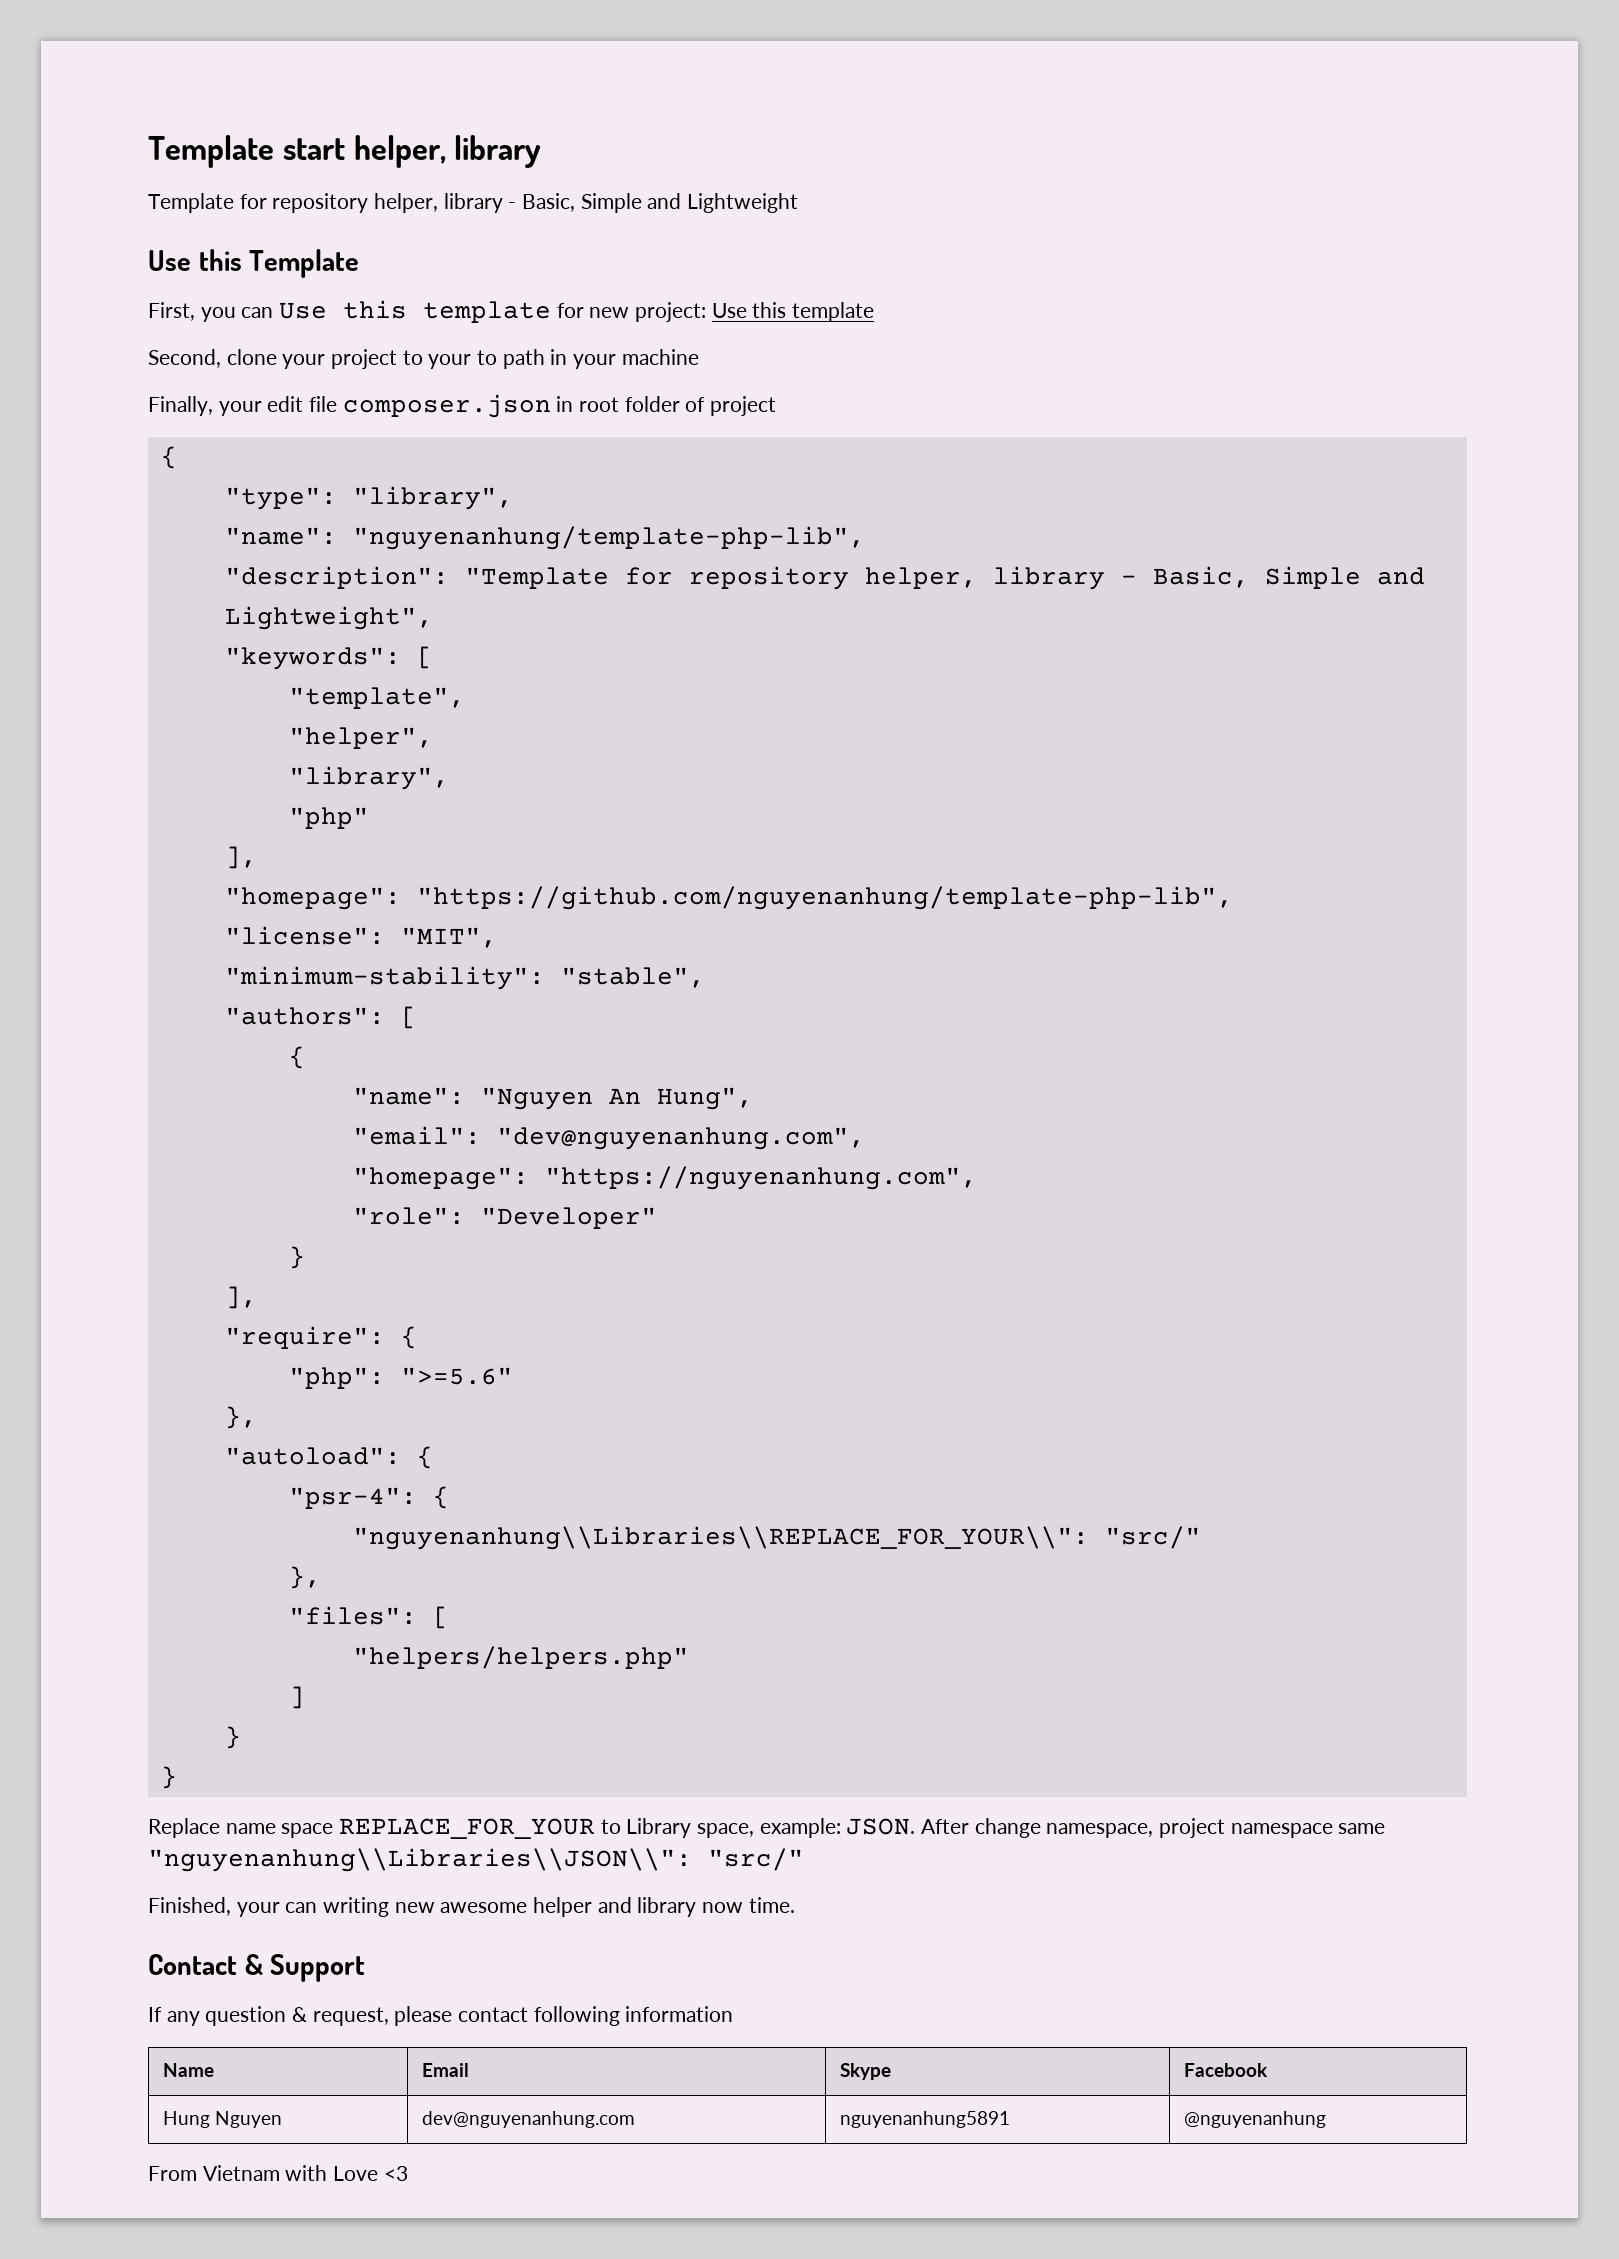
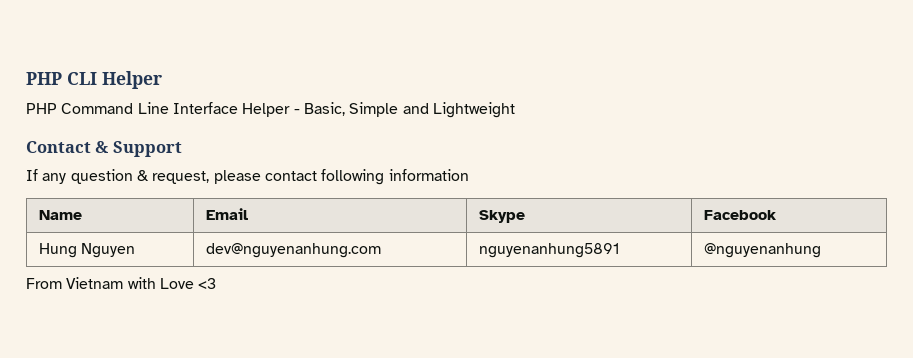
[148,135,542,168] [148,193,503,213] Template start helper, library // Template for repository helper, library -> [26,71,162,89] [26,102,291,117] PHP CLI Helper // PHP Command Line Interface Helper
[148,249,360,278] [148,300,875,323] [148,349,699,369] [148,394,777,418] [160,446,177,469] [224,486,513,510] [224,526,865,550] [224,566,1425,590] [224,606,433,630] [224,646,433,670] [288,687,465,709] [288,727,433,749] [288,766,449,790] [288,807,369,829] [224,846,257,869] [224,886,1233,910] [224,926,497,948] [224,966,705,990] [224,1006,417,1029] [288,1046,305,1069] [352,1087,753,1110] [352,1126,865,1150] [352,1166,977,1190] [352,1207,657,1229] [288,1246,305,1269] [224,1286,257,1309] [224,1326,417,1349] [288,1367,513,1389] [224,1406,257,1429] [224,1446,433,1469] [288,1486,449,1509] [352,1526,1201,1550] [288,1566,321,1589] [288,1606,449,1629] [352,1646,689,1669] [288,1686,305,1709] [224,1726,241,1749] [160,1766,177,1789] [148,1818,1386,1839] [148,1848,804,1872] [148,1897,795,1917] // Use this Template // First, you can Use this template for new project: Use this template // Second, clone your project to your to path in your machine // Finally, your edit file composer.json in root folder of project // { // "type": "library", // "name": "nguyenanhung/template-php-lib", // "description": "Template for repository helper, library - Basic, Simple and Lightweight", // "keywords": [ // "template", // "helper", // "library", // "php" // ], // "homepage": "https://github.com/nguyenanhung/template-php-lib", // "license": "MIT", // "minimum-stability": "stable", // "authors": [ // { // "name": "Nguyen An Hung", // "email": "dev@nguyenanhung.com", // "homepage": "https://nguyenanhung.com", // "role": "Developer" // } // ], // "require": { // "php": ">=5.6" // }, // "autoload": { // "psr-4": { // "nguyenanhung\\Libraries\\REPLACE_FOR_YOUR\\": "src/" // }, // "files": [ // "helpers/helpers.php" // ] // } // } // Replace name space REPLACE_FOR_YOUR to Library space, example: JSON. After change namespace, project namespace same "nguyenanhung\\Libraries\\JSON\\": "src/" // Finished, your can writing new awesome helper and library now time. -> (515, 110) none

